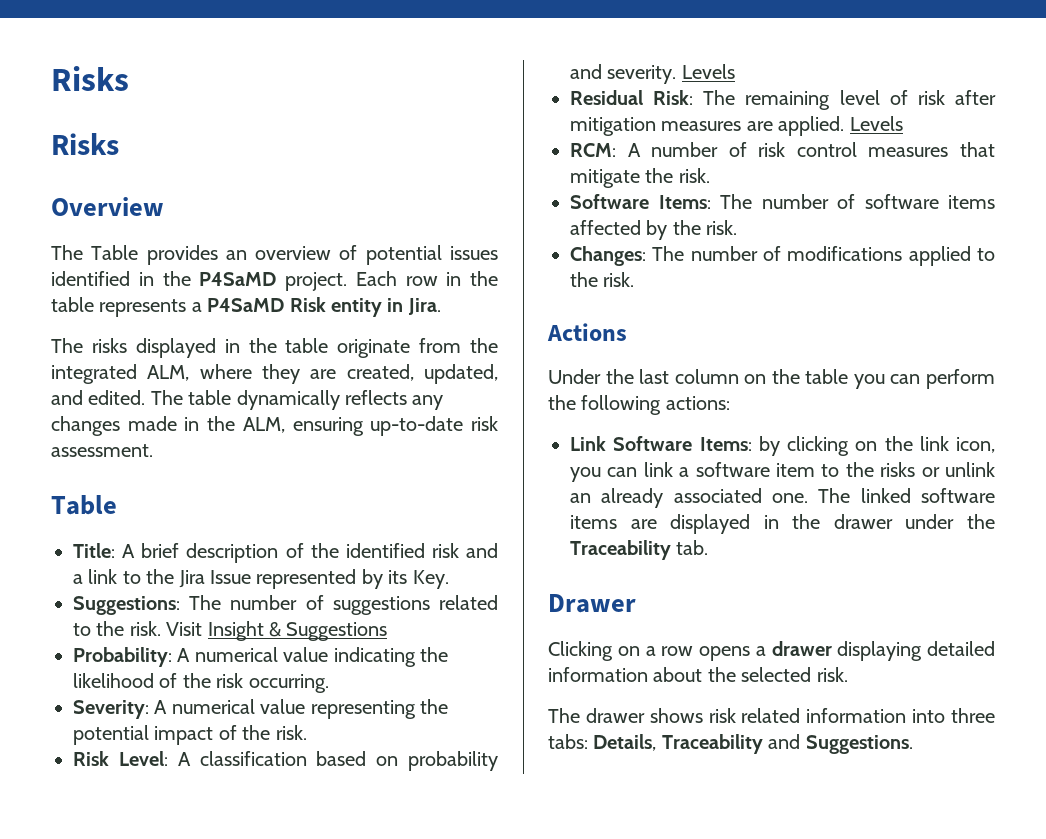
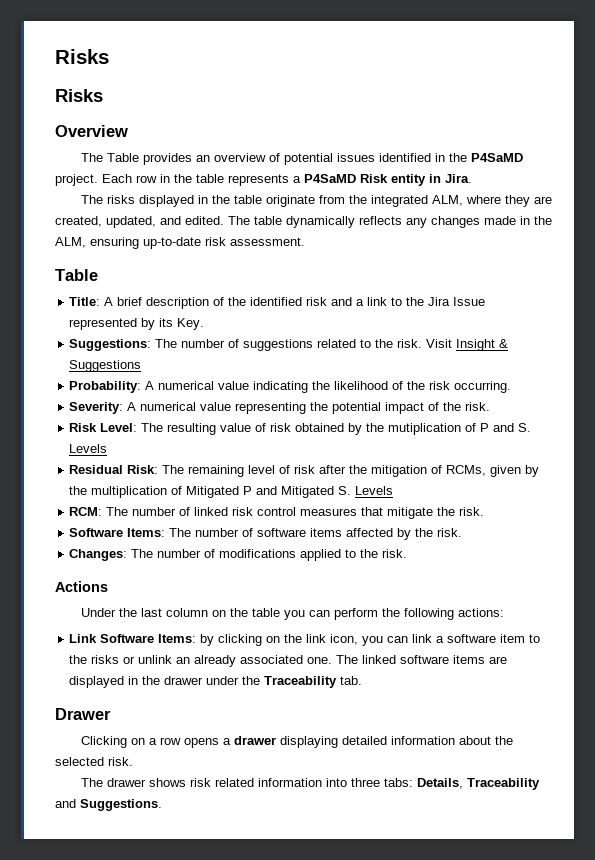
[177,751,498,771] [570,64,677,84] A classification based on probability and severity. -> [141,423,532,435] The resulting value of risk obtained by the mutiplication of P and S.
[570,116,845,136] mitigation measures are applied. -> [349,465,540,477] [69,486,352,498] the mitigation of RCMs, given by the multiplication of Mitigated P and Mitigated S.
[627,142,747,157] A number of -> [106,507,229,516] The number of linked

